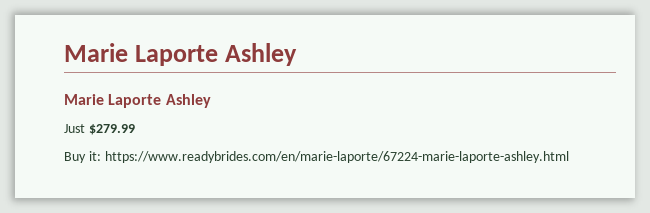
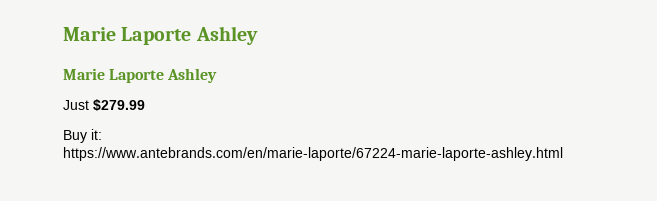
[104,151,569,163] https://www.readybrides.com/en/marie-laporte/67224-marie-laporte-ashley.html -> [63,147,563,161] https://www.antebrands.com/en/marie-laporte/67224-marie-laporte-ashley.html

